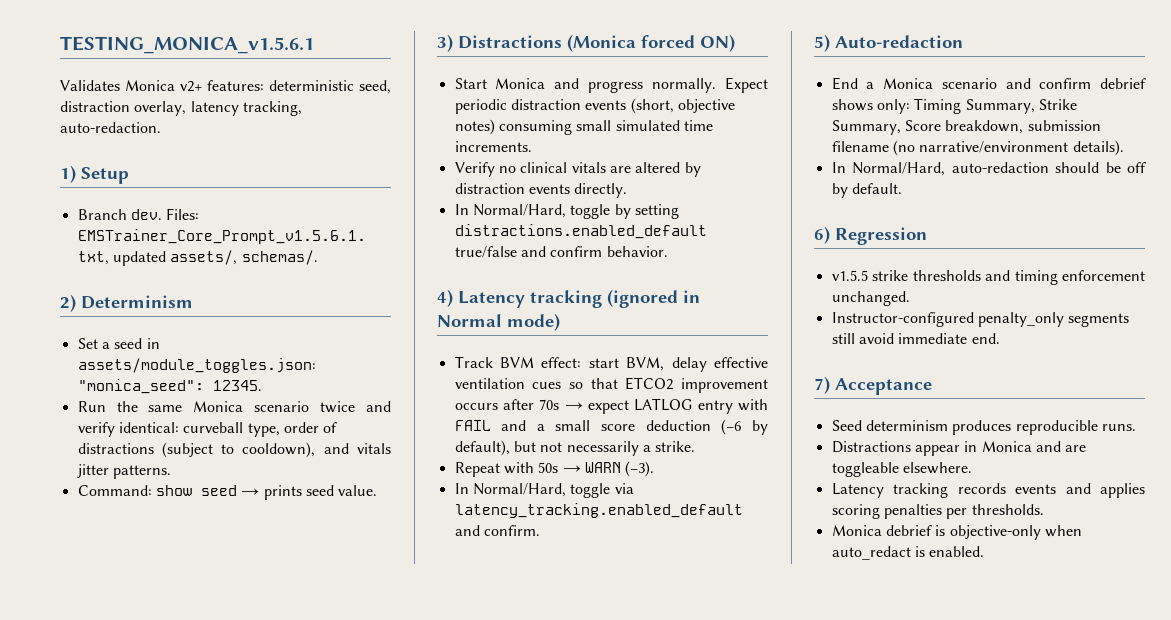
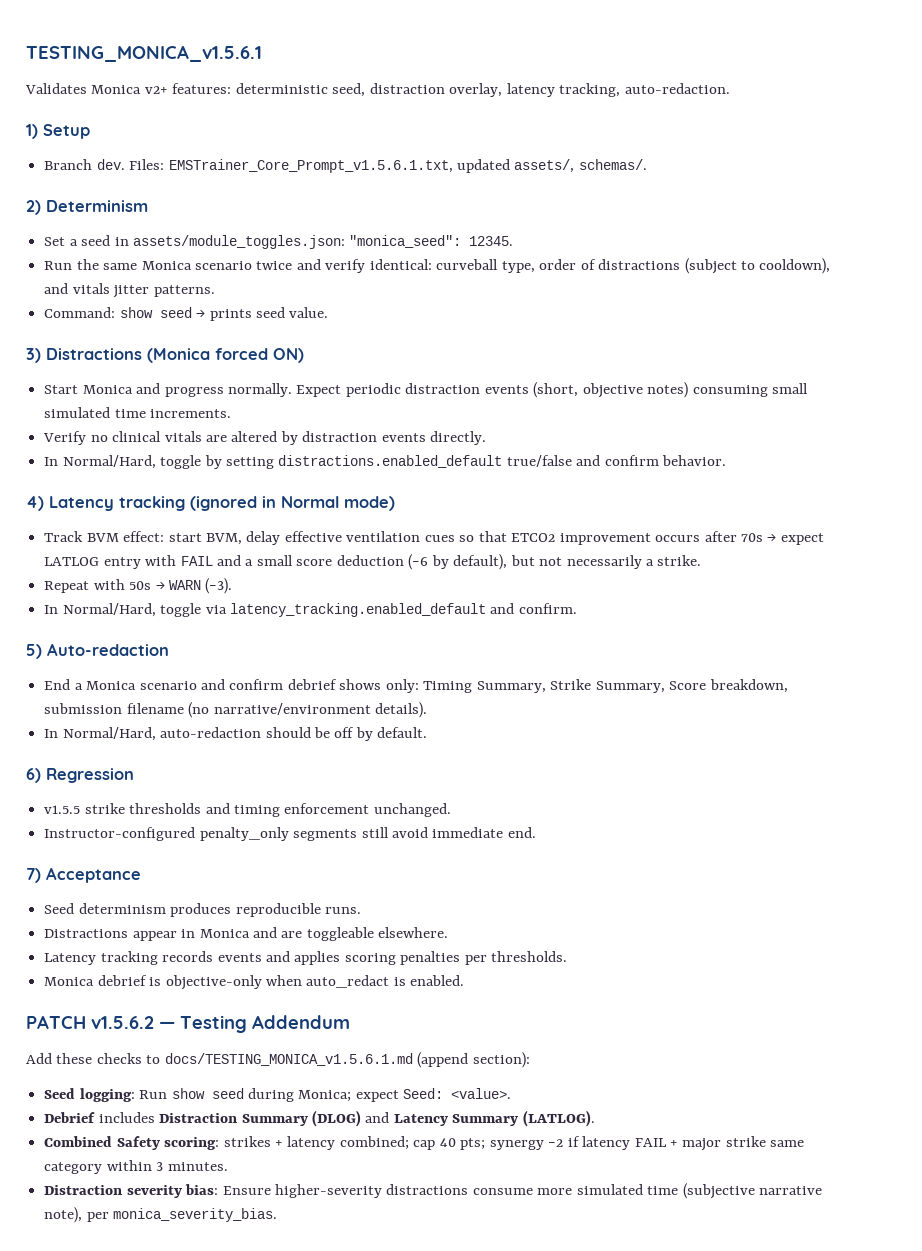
(985, 551) none -> [26,1015,350,1033] [26,1052,530,1068] [44,1088,512,1102] [44,1110,595,1127] [44,1136,805,1151] [44,1160,228,1174] [44,1183,823,1199] [44,1207,278,1223] // PATCH v1.5.6.2 — Testing Addendum // Add these checks to docs/TESTING_MONICA_v1.5.6.1.md (append section): // Seed logging: Run show seed during Monica; expect Seed: <value>. // Debrief includes Distraction Summary (DLOG) and Latency Summary (LATLOG). // Combined Safety scoring: strikes + latency combined; cap 40 pts; synergy −2 if latency FAIL + major strike same category within 3 minutes. // Distraction severity bias: Ensure higher-severity distractions consume more simulated time (subjective narrative note), per monica_severity_bias.

